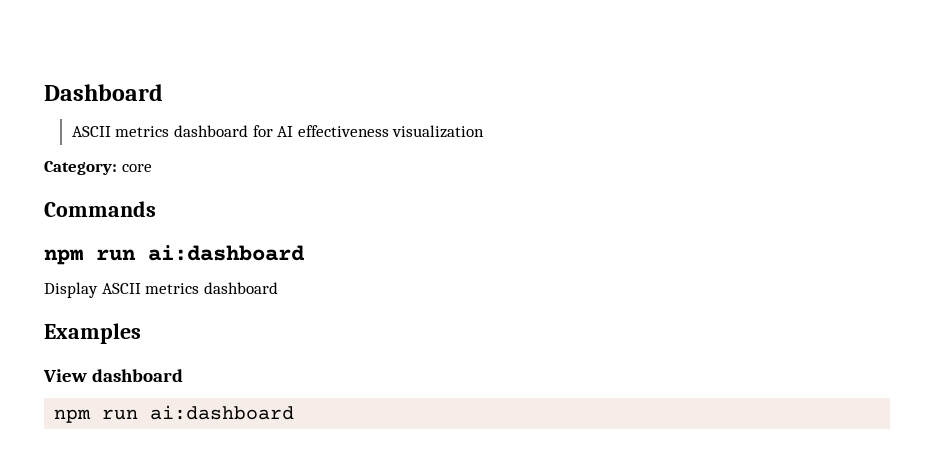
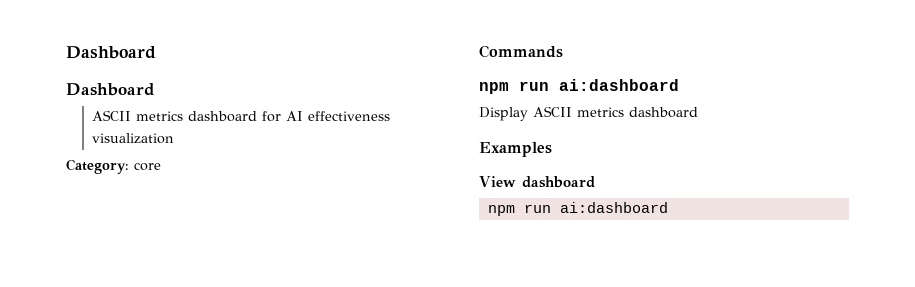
[44,84,163,101] Dashboard -> [66,46,156,59] [66,83,155,96] Dashboard // Dashboard

